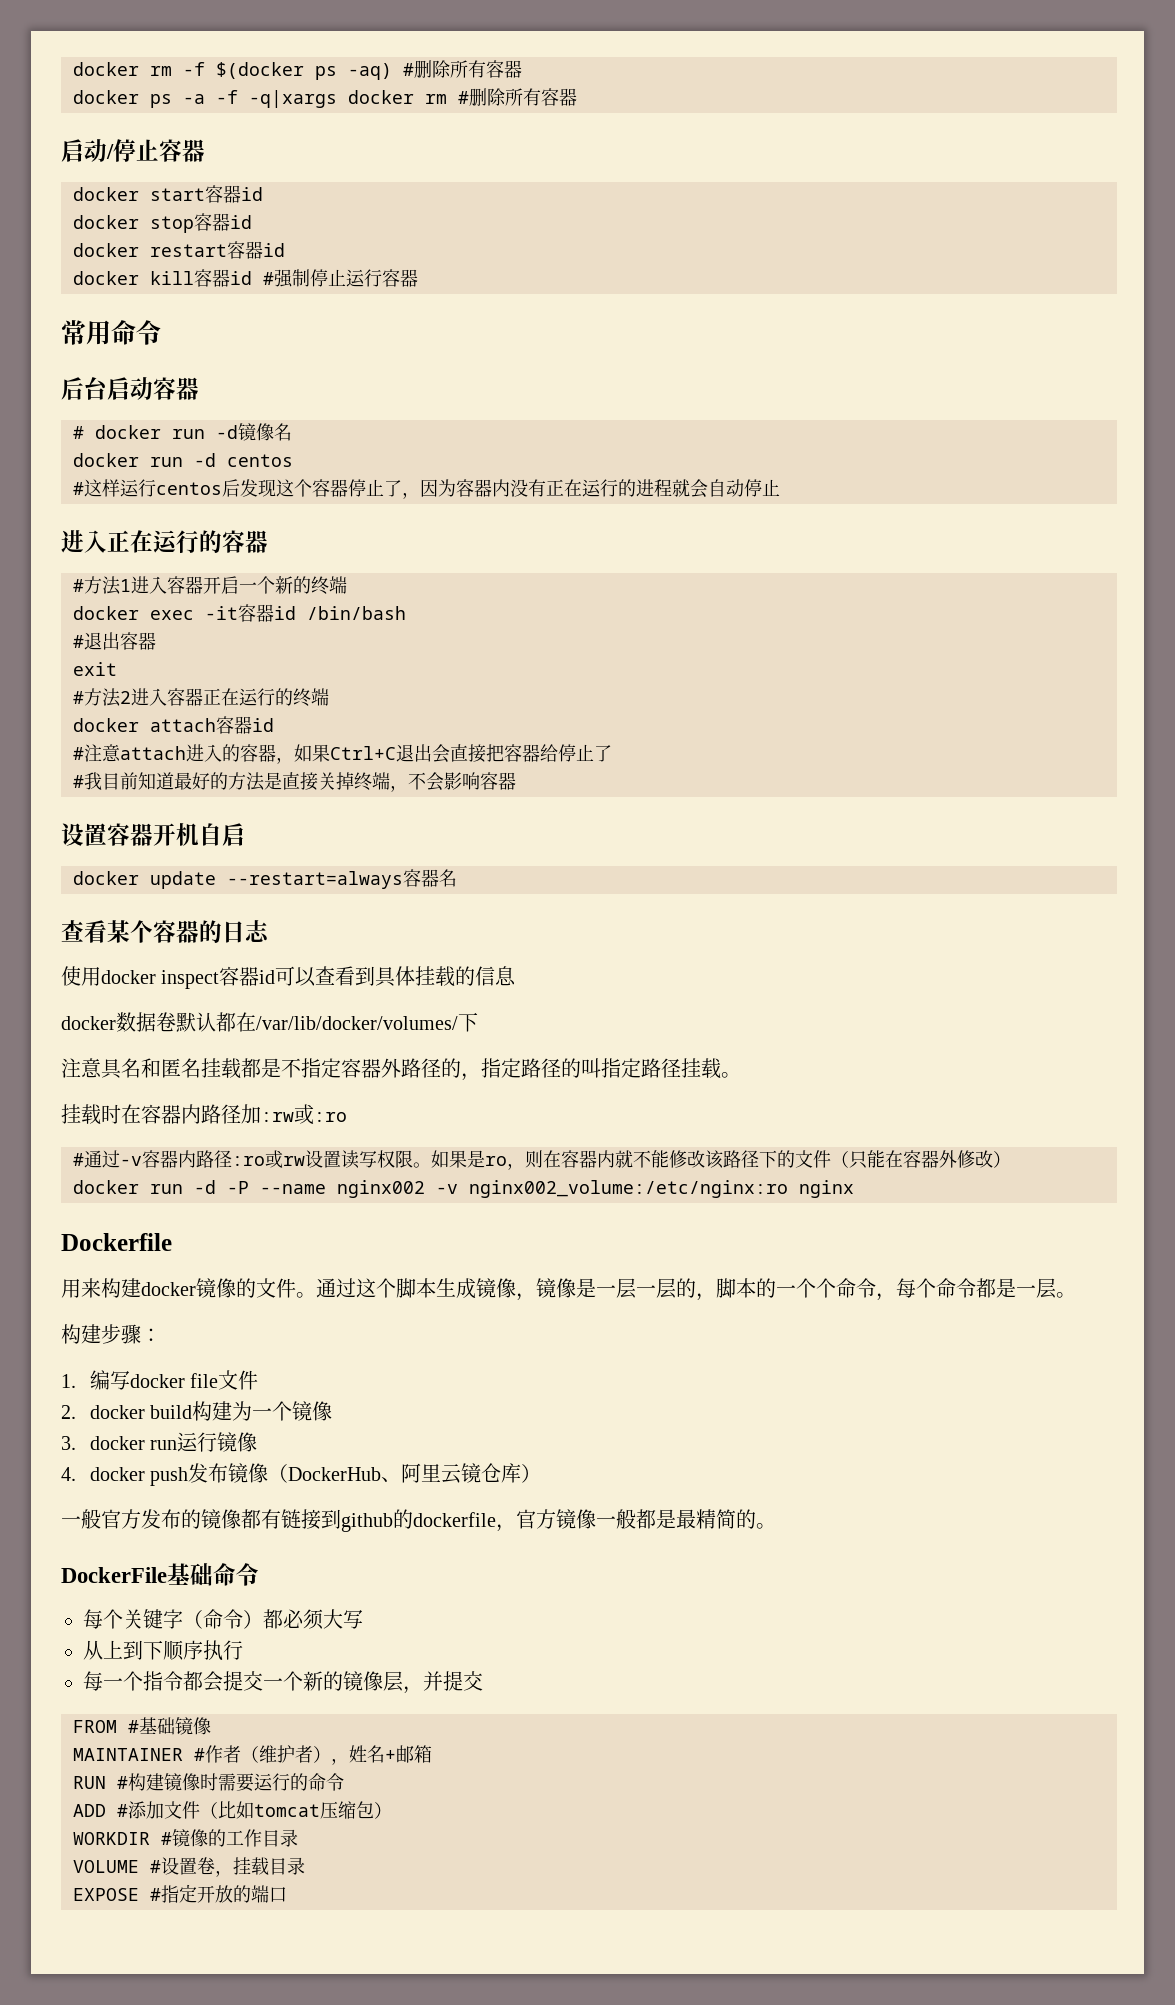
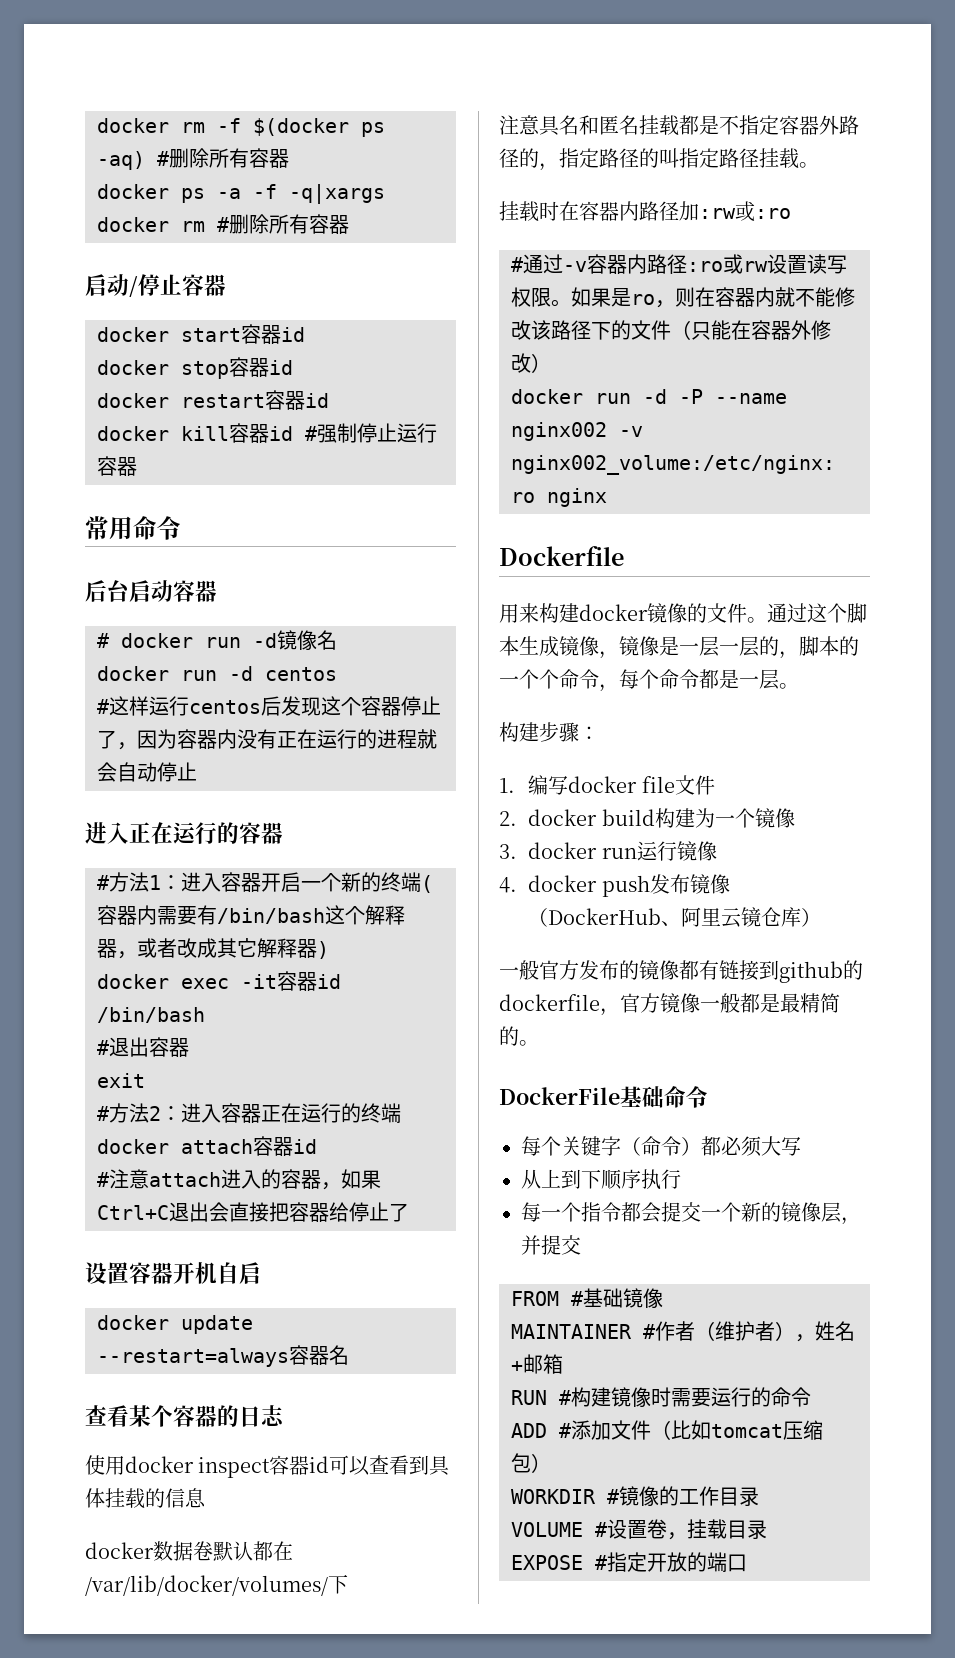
(131, 585) none -> [161,875,181,890] ：
(347, 585) none -> [421,875,433,893] [97,905,405,925] [97,938,329,959] (容器内需要有/bin/bash这个解释器，或者改成其它解释器)
(131, 697) none -> [161,1106,181,1121] ：
[73,772,516,792] // #我目前知道最好的方法是直接关掉终端，不会影响容器 -> (409, 1212) none

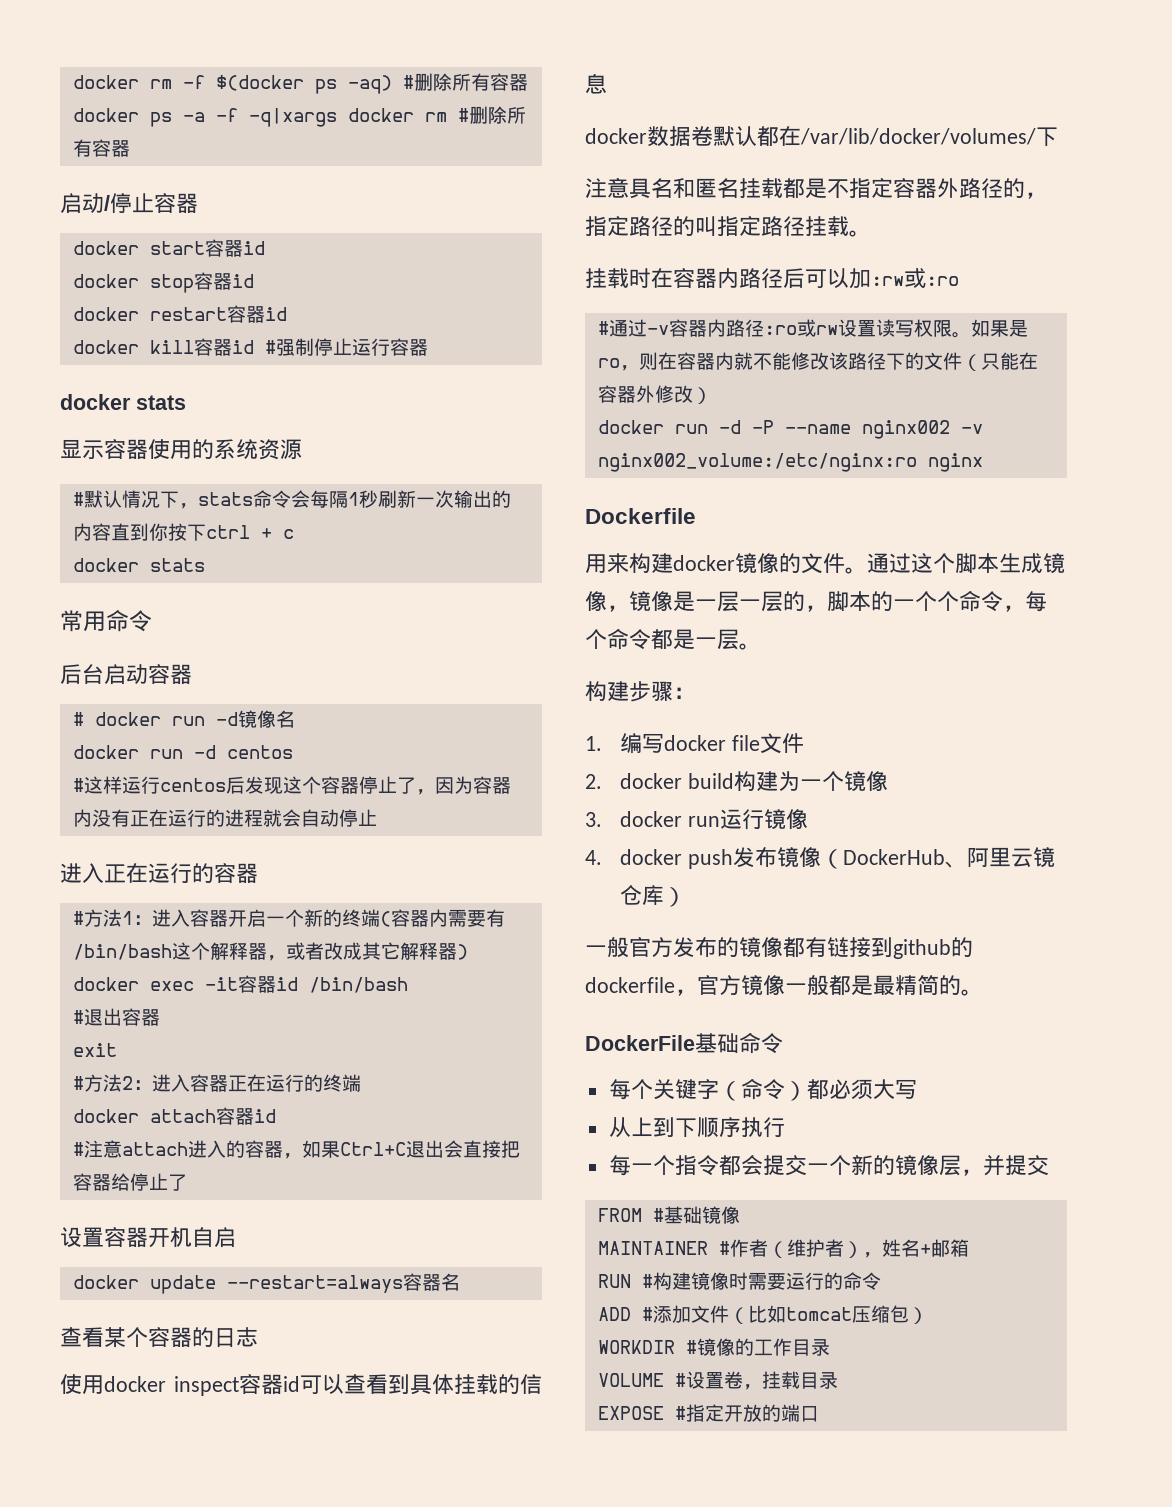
(137, 466) none -> [60,394,186,410] [60,439,302,460] [72,490,511,509] [72,523,294,541] [72,558,205,572] // docker stats // 显示容器使用的系统资源 // #默认情况下，stats命令会每隔1秒刷新一次输出的内容直到你按下ctrl + c // docker stats
(679, 211) none -> [783,268,849,288] 后可以

